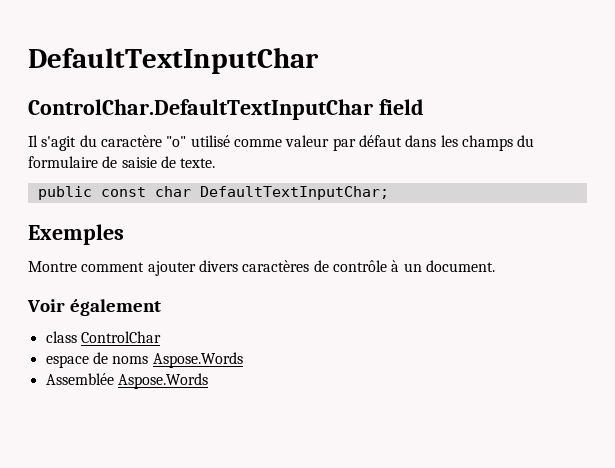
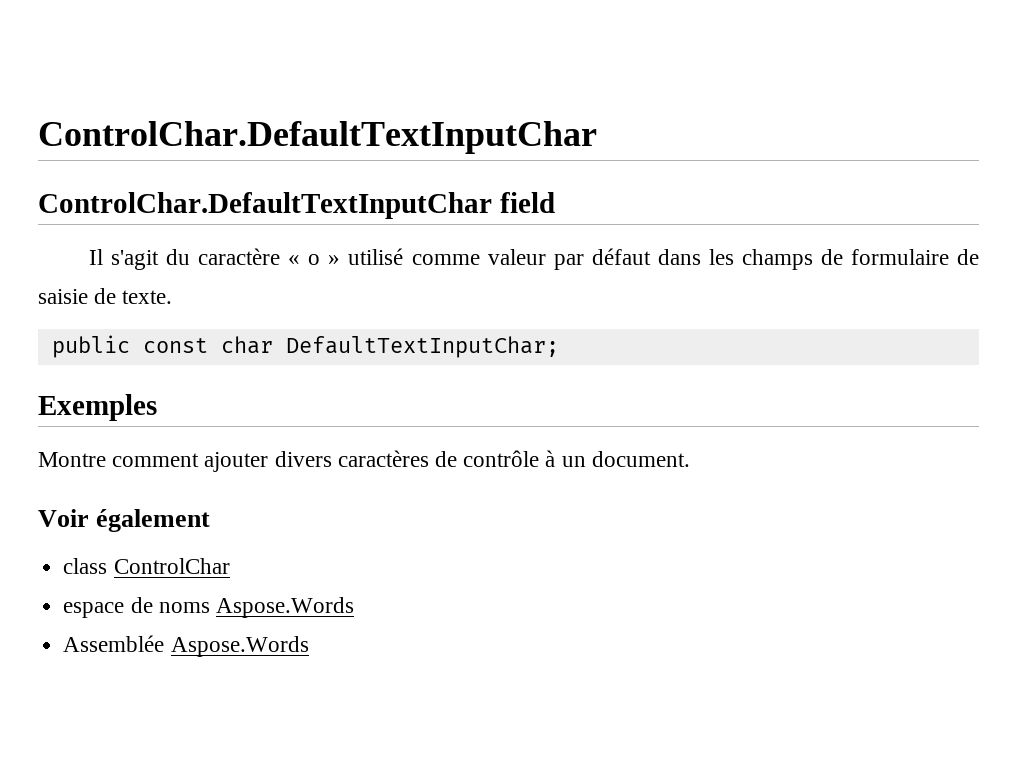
[28,47,319,74] DefaultTextInputChar -> [38,121,597,154] ControlChar.DefaultTextInputChar
[166,136,187,147] "o" -> [288,254,341,265] « o »
[517,135,535,147] du -> [820,249,843,265] de

